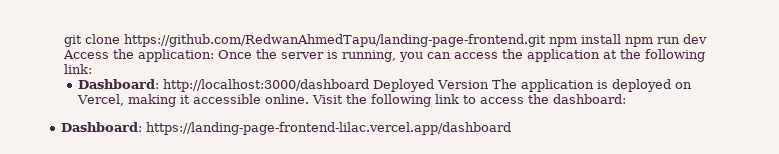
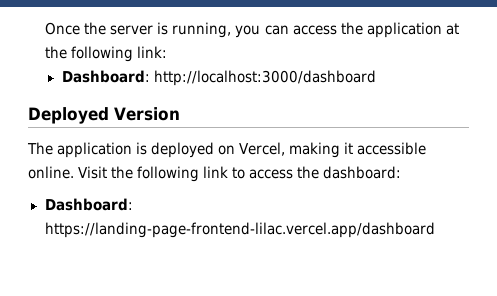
[64,34,708,47] [63,49,215,62] git clone https://github.com/RedwanAhmedTapu/landing-page-frontend.git npm install npm run dev Access the application: -> (45, 28) none
(369, 85) none -> (376, 78) //
(489, 84) none -> (180, 114) //

